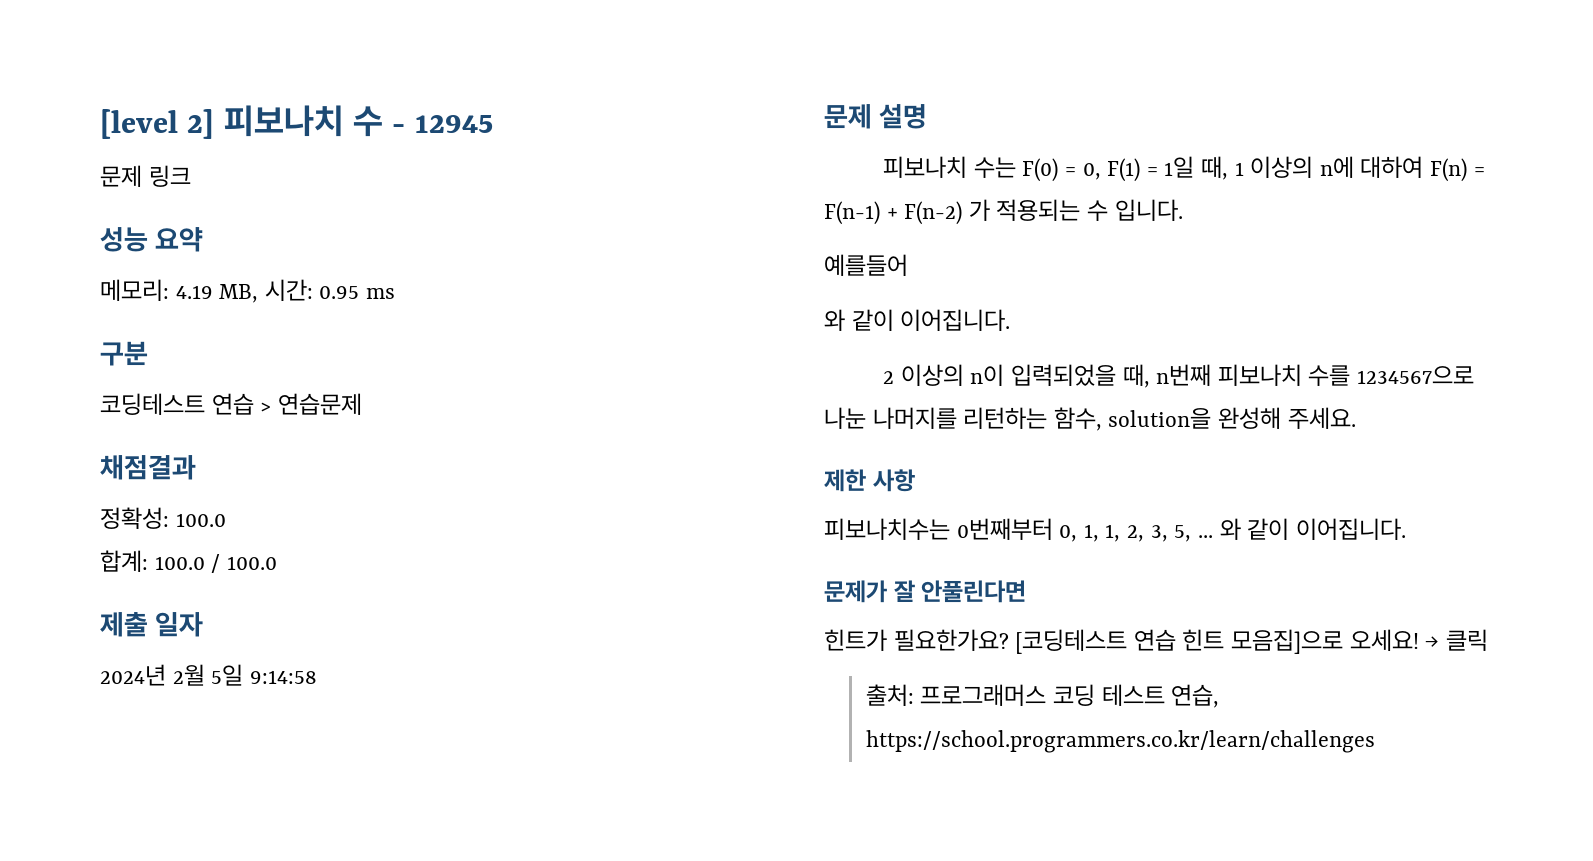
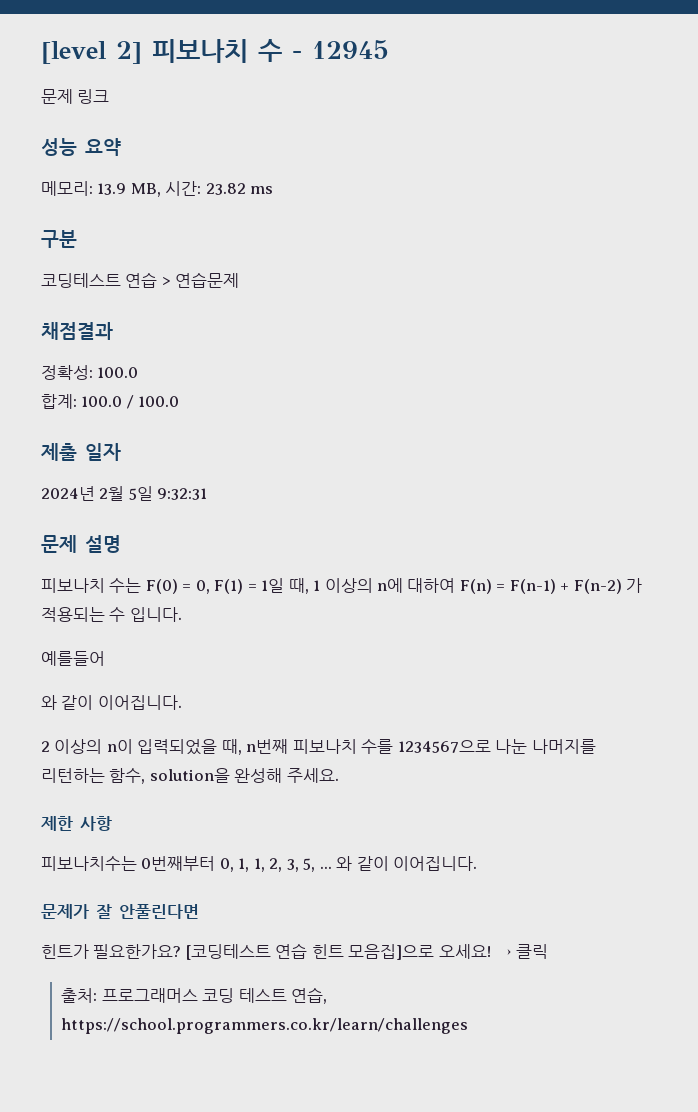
[175,285,213,299] 4.19 -> [97,183,127,195] 13.9
[319,286,360,299] 0.95 -> [205,183,246,195] 23.82
[249,670,317,684] 9:14:58 -> [157,488,208,500] 9:32:31

